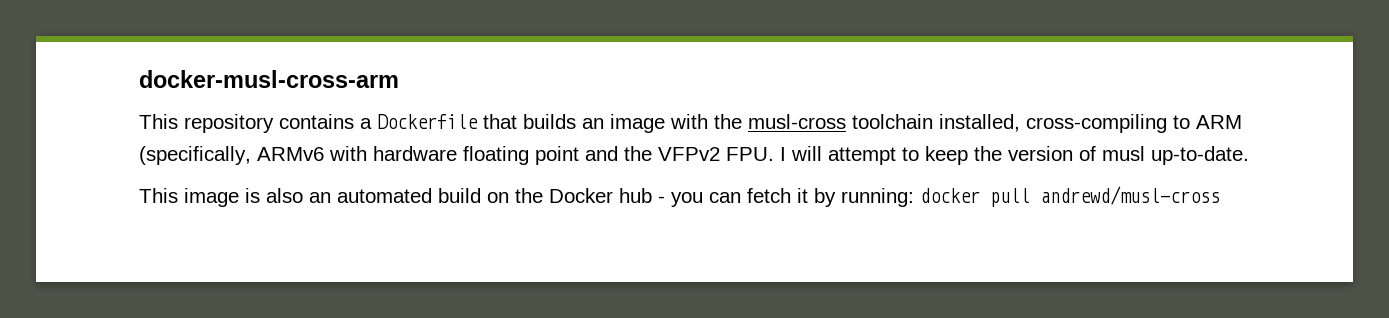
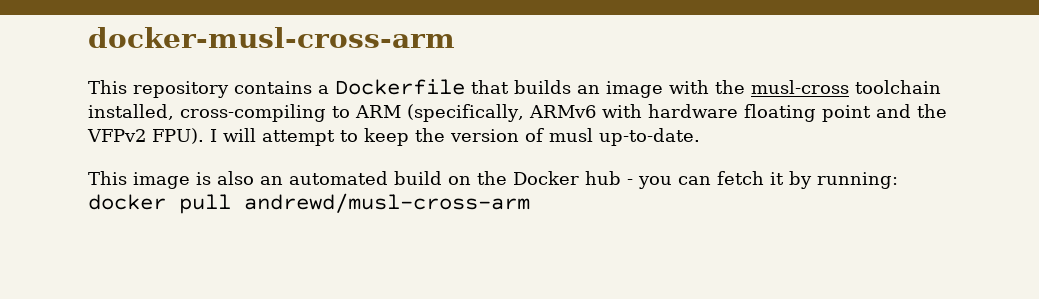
[726,147,774,161] FPU. -> [152,128,204,144] FPU).
[1040,186,1220,205] andrewd/musl-cross -> [244,193,530,213] andrewd/musl-cross-arm

